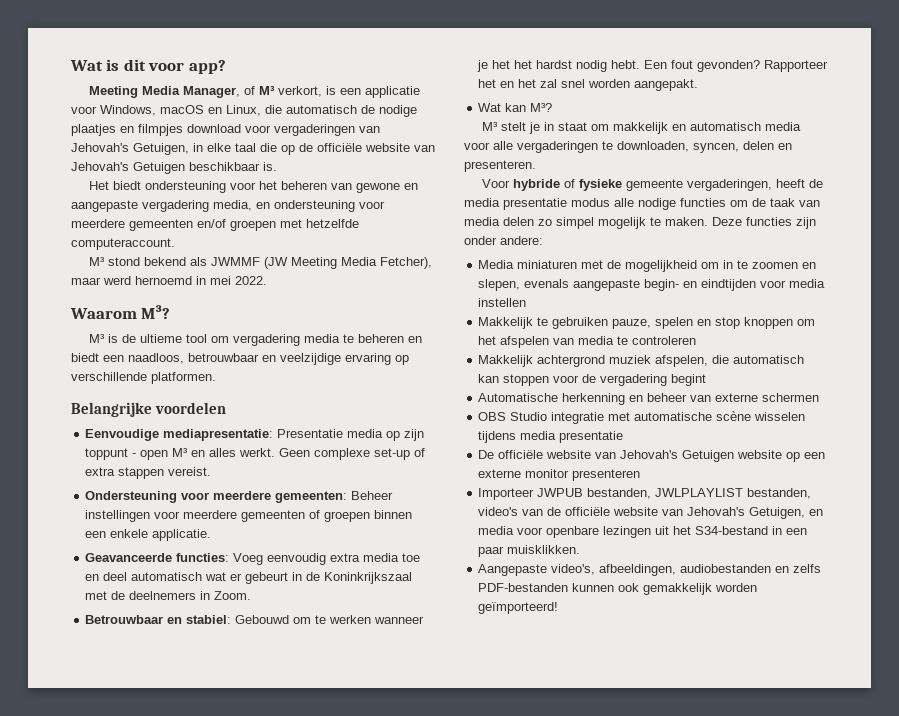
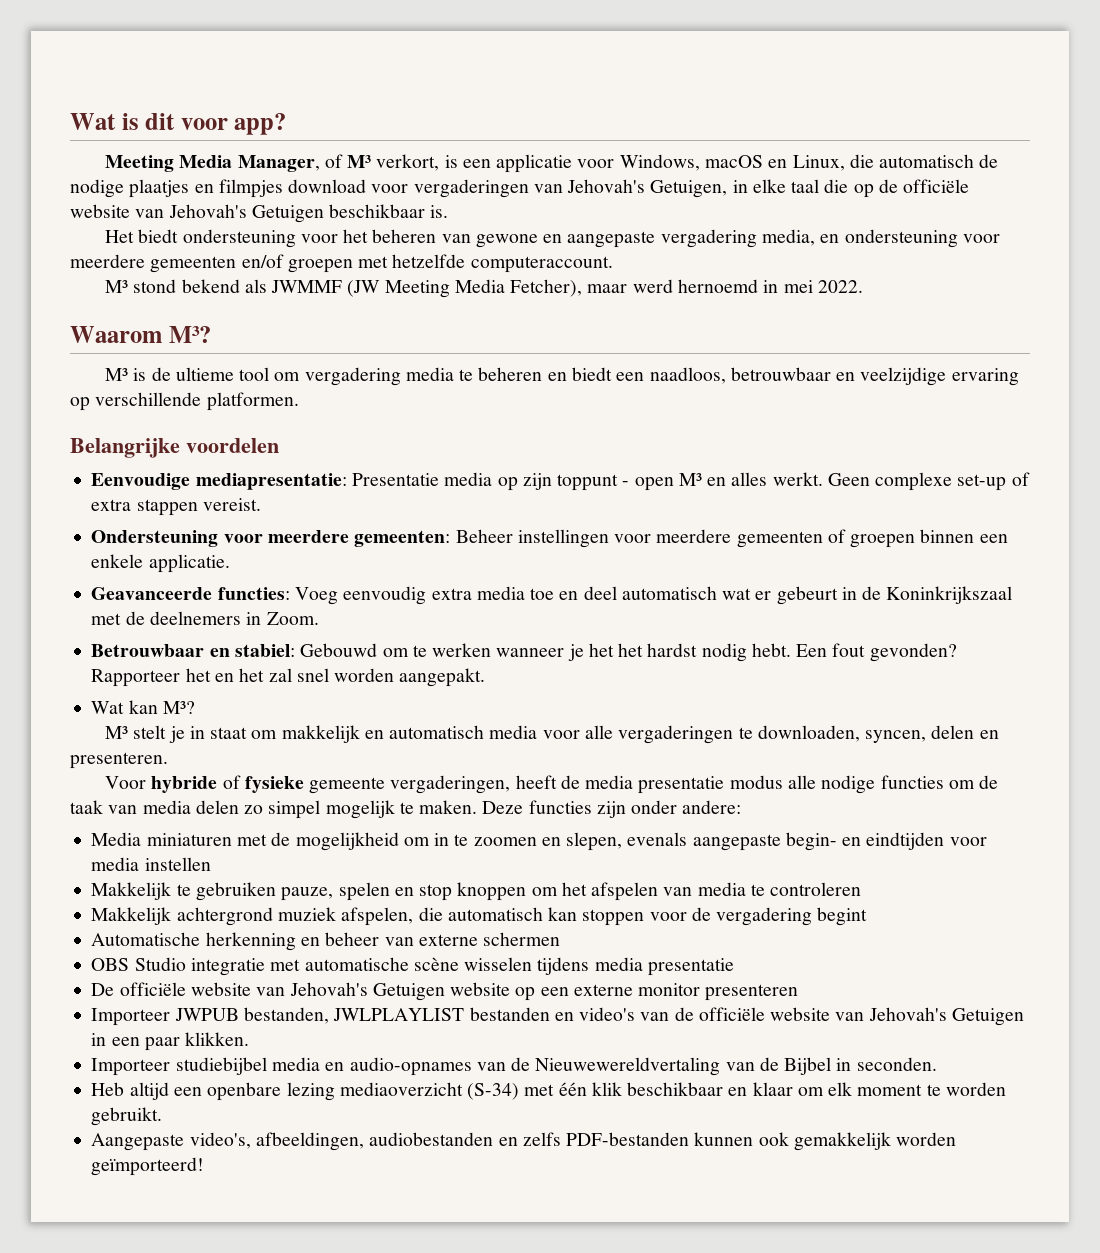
[747,488,812,499] bestanden, -> [469,1007,574,1021] bestanden en
[749,507,824,519] [478,526,808,538] [478,545,581,557] Getuigen, en media voor openbare lezingen uit het S34-bestand in een paar muisklikken. -> [951,1008,1024,1026] [91,1032,250,1051] [91,1057,937,1076] [91,1082,1006,1101] [91,1107,163,1126] Getuigen in een paar klikken. // Importeer studiebijbel media en audio-opnames van de Nieuwewereldvertaling van de Bijbel in seconden. // Heb altijd een openbare lezing mediaoverzicht (S-34) met één klik beschikbaar en klaar om elk moment te worden gebruikt.

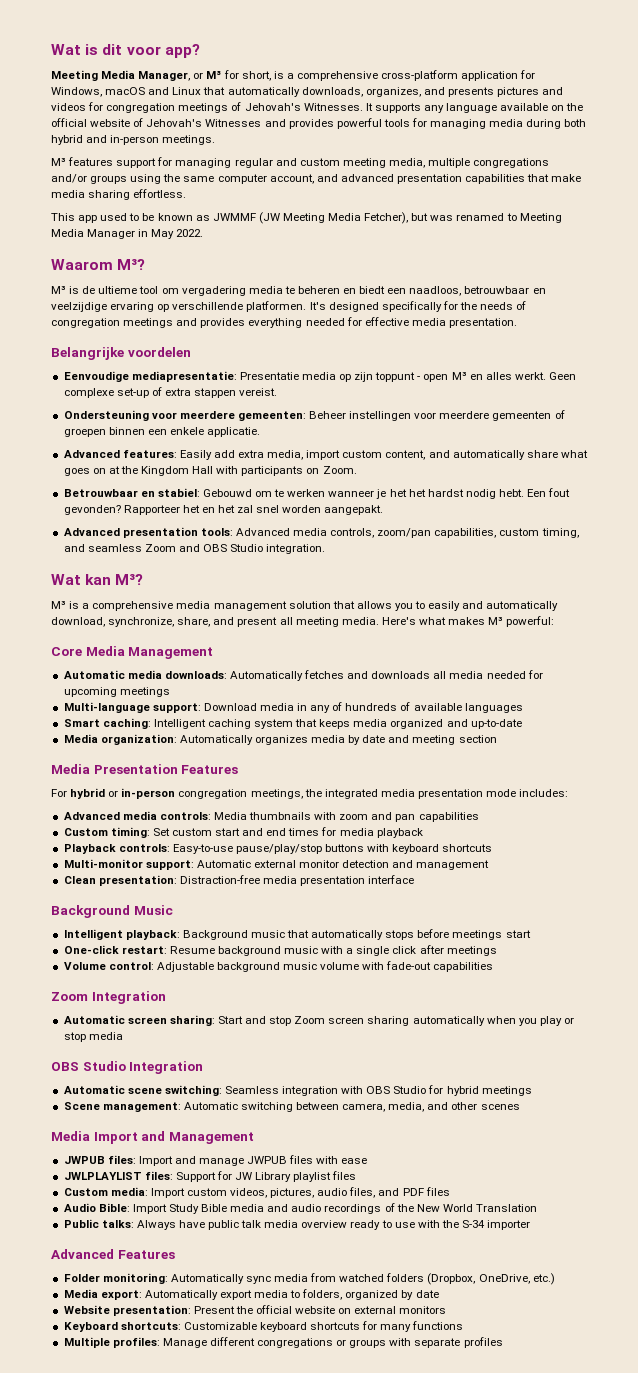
[324,154,999,173] [70,179,970,198] [70,204,449,223] [105,229,1000,248] [70,254,613,273] [105,279,267,293] of M³ verkort, is een applicatie voor Windows, macOS en Linux, die automatisch de nodige plaatjes en filmpjes download voor vergaderingen van Jehovah's Getuigen, in elke taal die op de officiële website van Jehovah's Getuigen beschikbaar is. // Het biedt ondersteuning voor het beheren van gewone en aangepaste vergadering media, en ondersteuning voor meerdere gemeenten en/of groepen met hetzelfde computeraccount. // M³ stond bekend als -> [193,70,536,81] [51,87,564,97] [51,102,584,113] [51,118,587,129] [51,135,216,145] [51,157,550,168] [51,174,582,184] [51,189,187,200] [51,213,210,223] or M³ for short, is a comprehensive cross-platform application for Windows, macOS and Linux that automatically downloads, organizes, and presents pictures and videos for congregation meetings of Jehovah's Witnesses. It supports any language available on the official website of Jehovah's Witnesses and provides powerful tools for managing media during both hybrid and in-person meetings. // M³ features support for managing regular and custom meeting media, multiple congregations and/or groups using the same computer account, and advanced presentation capabilities that make media sharing effortless. // This app used to be known as
[587,279,813,293] maar werd hernoemd in mei -> [411,213,562,223] [51,229,175,239] but was renamed to Meeting Media Manager in May
(299, 401) none -> [309,301,527,312] [51,317,517,328] It's designed specifically for the needs of congregation meetings and provides everything needed for effective media presentation.
[91,586,1013,605] [91,611,262,625] Geavanceerde functies: Voeg eenvoudig extra media toe en deel automatisch wat er gebeurt in de Koninkrijkszaal met de deelnemers in -> [63,450,588,460] [63,466,320,476] Advanced features: Easily add extra media, import custom content, and automatically share what goes on at the Kingdom Hall with participants on
[91,700,195,714] [105,725,999,744] [70,752,168,769] [105,775,999,794] [70,800,742,819] [91,832,987,851] [91,857,211,871] [91,882,862,901] [91,907,868,926] [91,932,561,951] [91,957,734,976] [91,982,799,1001] [91,1007,1024,1026] [91,1032,250,1051] [91,1057,937,1076] [91,1082,1006,1101] [91,1107,163,1126] [91,1132,957,1151] [91,1157,205,1176] Wat kan M³? // M³ stelt je in staat om makkelijk en automatisch media voor alle vergaderingen te downloaden, syncen, delen en presenteren. // Voor hybride of fysieke gemeente vergaderingen, heeft de media presentatie modus alle nodige functies om de taak van media delen zo simpel mogelijk te maken. Deze functies zijn onder andere: // Media miniaturen met de mogelijkheid om in te zoomen en slepen, evenals aangepaste begin- en eindtijden voor media instellen // Makkelijk te gebruiken pauze, spelen en stop knoppen om het afspelen van media te controleren // Makkelijk achtergrond muziek afspelen, die automatisch kan stoppen voor de vergadering begint // Automatische herkenning en beheer van externe schermen // OBS Studio integratie met automatische scène wisselen tijdens media presentatie // De officiële website van Jehovah's Getuigen website op een externe monitor presenteren // Importeer JWPUB bestanden, JWLPLAYLIST bestanden en video's van de officiële website van Jehovah's Getuigen in een paar klikken. // Importeer studiebijbel media en audio-opnames van de Nieuwewereldvertaling van de Bijbel in seconden. // Heb altijd een openbare lezing mediaoverzicht (S-34) met één klik beschikbaar en klaar om elk moment te worden gebruikt. // Aangepaste video's, afbeeldingen, audiobestanden en zelfs PDF-bestanden kunnen ook gemakkelijk worden geïmporteerd! -> [63,527,579,538] [63,544,326,554] [51,574,144,585] [51,601,559,611] [51,616,555,627] [51,646,214,659] [63,670,543,681] [63,687,170,697] [63,702,523,713] [63,718,522,729] [63,734,497,745] [51,764,239,774] [51,788,569,799] [63,811,479,822] [63,827,423,838] [63,844,493,854] [63,859,490,870] [63,875,415,886] [51,905,173,918] [63,929,531,940] [63,945,497,956] [63,961,494,972] [51,991,166,1004] [63,1015,575,1026] [63,1032,123,1042] [51,1061,204,1074] [63,1085,532,1096] [63,1102,520,1112] [51,1131,254,1144] [63,1155,368,1166] [63,1171,357,1182] [63,1187,450,1198] [63,1203,538,1214] [63,1219,531,1230] [51,1249,175,1259] [63,1273,555,1285] [63,1289,439,1300] [63,1305,447,1316] [63,1321,464,1332] [63,1337,503,1348] Advanced presentation tools: Advanced media controls, zoom/pan capabilities, custom timing, and seamless Zoom and OBS Studio integration. // Wat kan M³? // M³ is a comprehensive media management solution that allows you to easily and automatically download, synchronize, share, and present all meeting media. Here's what makes M³ powerful: // Core Media Management // Automatic media downloads: Automatically fetches and downloads all media needed for upcoming meetings // Multi-language support: Download media in any of hundreds of available languages // Smart caching: Intelligent caching system that keeps media organized and up-to-date // Media organization: Automatically organizes media by date and meeting section // Media Presentation Features // For hybrid or in-person congregation meetings, the integrated media presentation mode includes: // Advanced media controls: Media thumbnails with zoom and pan capabilities // Custom timing: Set custom start and end times for media playback // Playback controls: Easy-to-use pause/play/stop buttons with keyboard shortcuts // Multi-monitor support: Automatic external monitor detection and management // Clean presentation: Distraction-free media presentation interface // Background Music // Intelligent playback: Background music that automatically stops before meetings start // One-click restart: Resume background music with a single click after meetings // Volume control: Adjustable background music volume with fade-out capabilities // Zoom Integration // Automatic screen sharing: Start and stop Zoom screen sharing automatically when you play or stop media // OBS Studio Integration // Automatic scene switching: Seamless integration with OBS Studio for hybrid meetings // Scene management: Automatic switching between camera, media, and other scenes // Media Import and Management // JWPUB files: Import and manage JWPUB files with ease // JWLPLAYLIST files: Support for JW Library playlist files // Custom media: Import custom videos, pictures, audio files, and PDF files // Audio Bible: Import Study Bible media and audio recordings of the New World Translation // Public talks: Always have public talk media overview ready to use with the S-34 importer // Advanced Features // Folder monitoring: Automatically sync media from watched folders (Dropbox, OneDrive, etc.) // Media export: Automatically export media to folders, organized by date // Website presentation: Present the official website on external monitors // Keyboard shortcuts: Customizable keyboard shortcuts for many functions // Multiple profiles: Manage different congregations or groups with separate profiles

